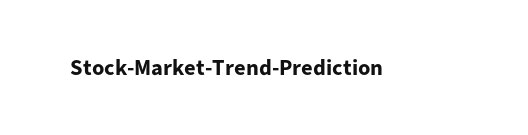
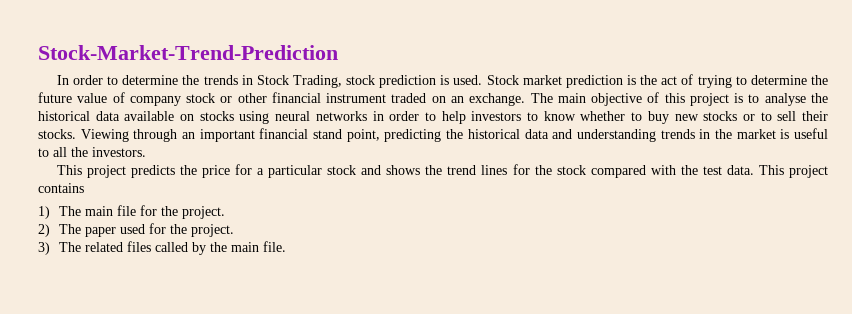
(383, 67) none -> [56,74,829,88] [38,92,828,106] [38,111,828,124] [38,128,829,142] [38,147,146,157] [56,164,829,178] [38,183,84,193] [38,205,226,219] [38,223,235,237] [38,241,287,255] // In order to determine the trends in Stock Trading, stock prediction is used. Stock market prediction is the act of trying to determine the future value of company stock or other financial instrument traded on an exchange. The main objective of this project is to analyse the historical data available on stocks using neural networks in order to help investors to know whether to buy new stocks or to sell their stocks. Viewing through an important financial stand point, predicting the historical data and understanding trends in the market is useful to all the investors. // This project predicts the price for a particular stock and shows the trend lines for the stock compared with the test data. This project contains // 1) The main file for the project. // 2) The paper used for the project. // 3) The related files called by the main file.

